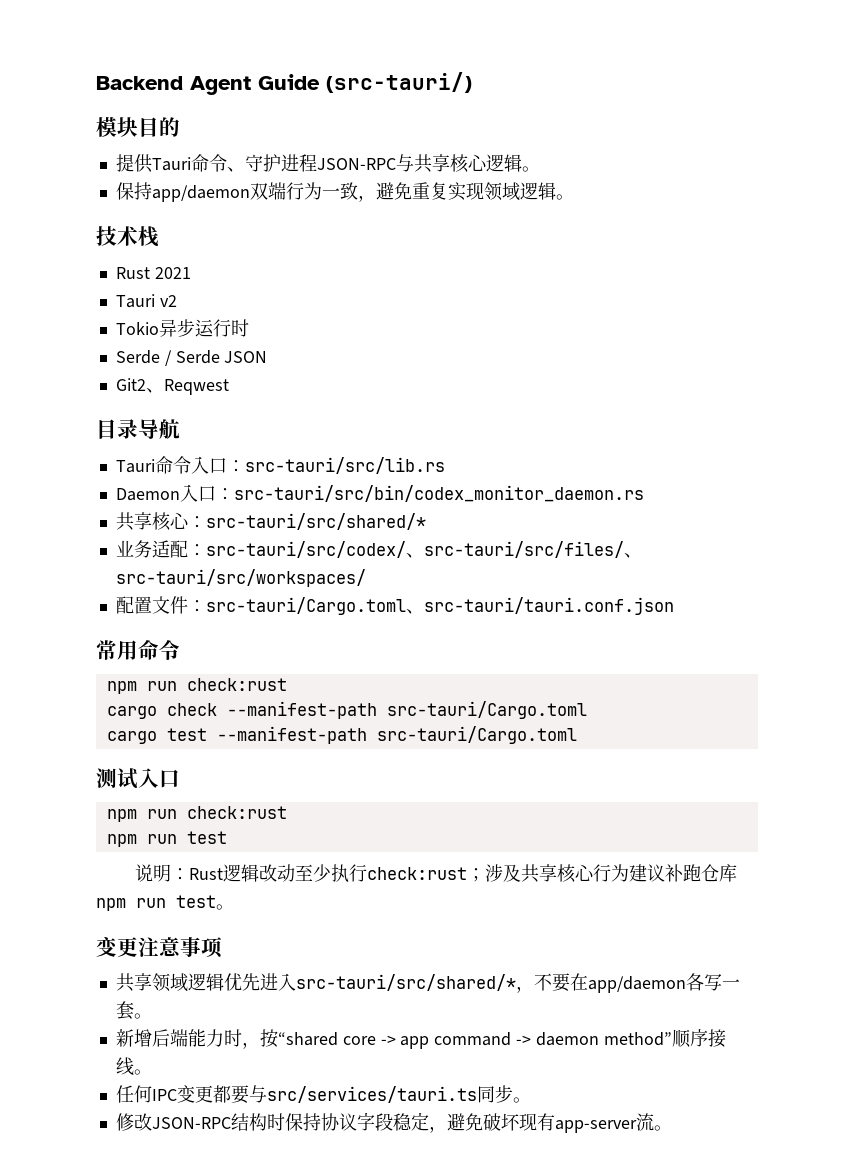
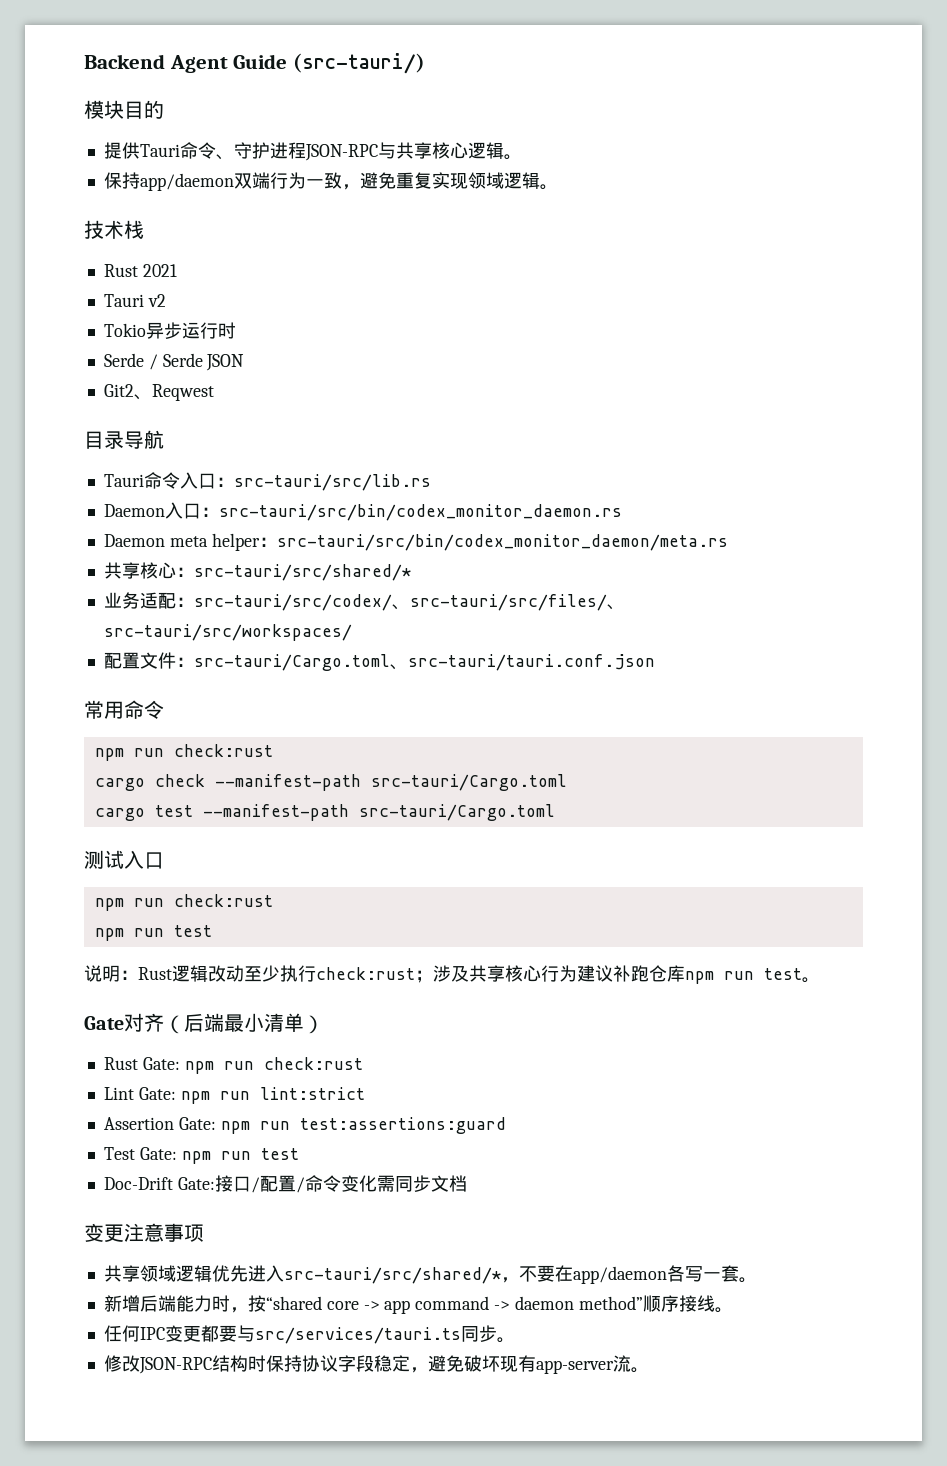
(644, 493) none -> [103,533,728,551] // Daemon meta helper：src-tauri/src/bin/codex_monitor_daemon/meta.rs
(234, 907) none -> [84,1013,324,1034] [103,1057,363,1074] [103,1087,365,1104] [103,1117,506,1134] [103,1147,299,1164] [103,1175,467,1193] // Gate对齐（后端最小清单） // Rust Gate: npm run check:rust // Lint Gate: npm run lint:strict // Assertion Gate: npm run test:assertions:guard // Test Gate: npm run test // Doc-Drift Gate:接口/配置/命令变化需同步文档

